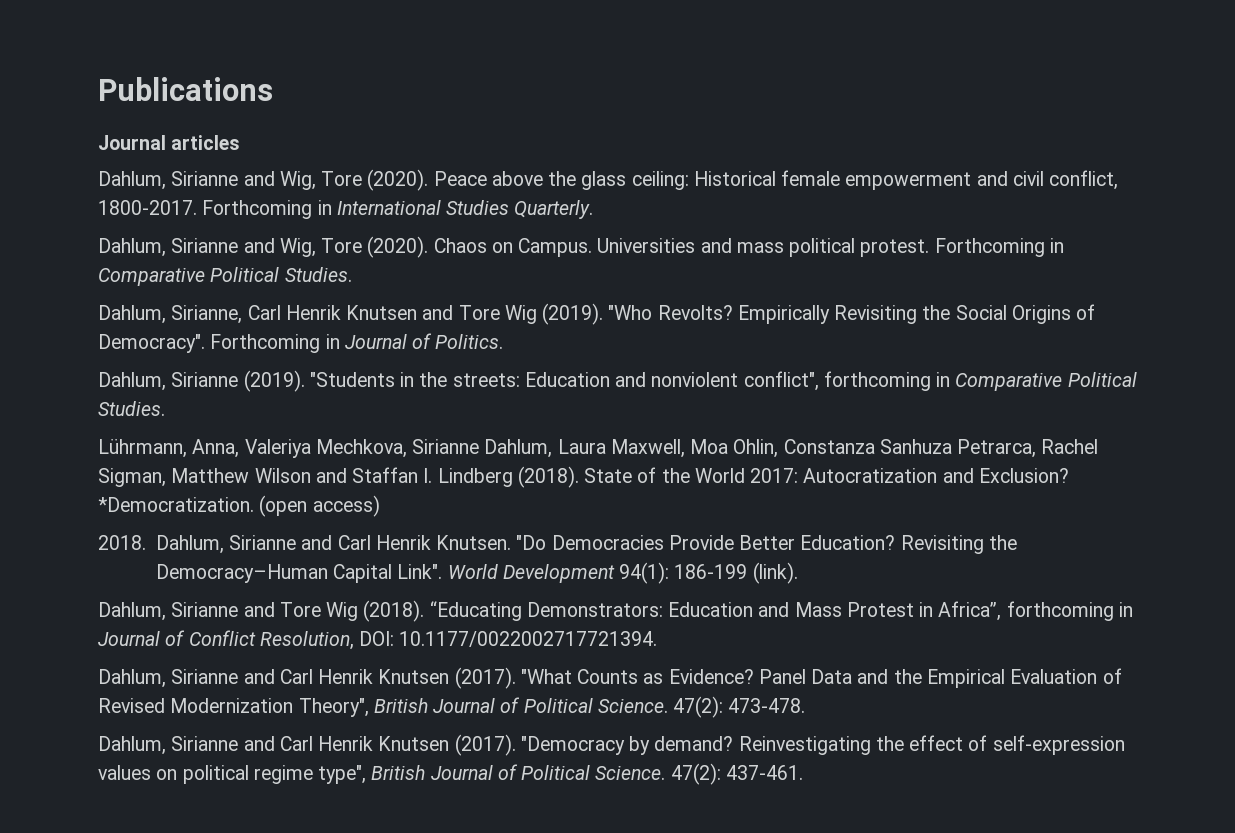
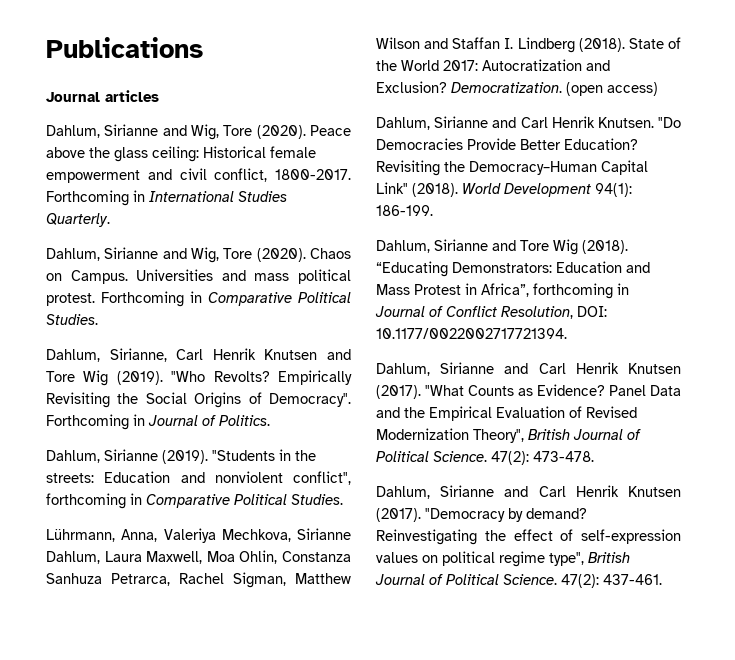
[98,497,254,512] *Democratization. -> [451,82,562,93] Democratization.
[98,535,146,550] 2018. -> (658, 89) none
[397,564,443,579] Link". -> [376,182,458,197] Link" (2018).
[674,562,798,584] 186-199 (link). -> [376,205,433,216] 186-199.

